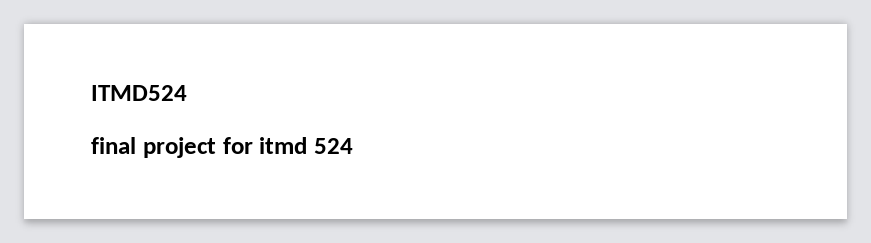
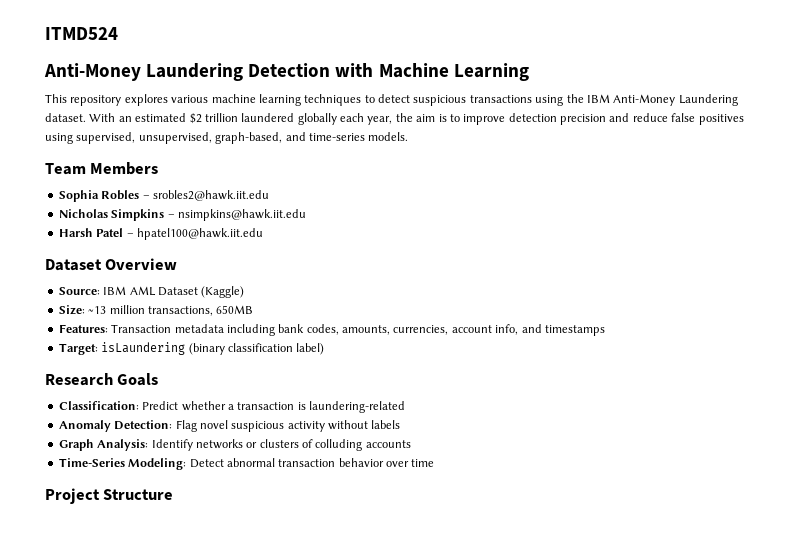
[91,137,353,158] final project for itmd 524 -> [44,63,529,81] [45,94,738,106] [45,113,744,125] [45,132,409,144] [45,162,159,175] [58,190,269,202] [58,209,306,221] [58,228,263,240] [45,258,178,271] [58,286,245,298] [58,305,254,316] [58,324,605,336] [58,342,325,355] [45,373,159,386] [58,401,405,413] [58,420,401,432] [58,439,411,451] [58,458,435,470] [45,488,174,504] Anti-Money Laundering Detection with Machine Learning // This repository explores various machine learning techniques to detect suspicious transactions using the IBM Anti-Money Laundering dataset. With an estimated $2 trillion laundered globally each year, the aim is to improve detection precision and reduce false positives using supervised, unsupervised, graph-based, and time-series models. // Team Members // Sophia Robles – srobles2@hawk.iit.edu // Nicholas Simpkins – nsimpkins@hawk.iit.edu // Harsh Patel – hpatel100@hawk.iit.edu // Dataset Overview // Source: IBM AML Dataset (Kaggle) // Size: ~13 million transactions, 650MB // Features: Transaction metadata including bank codes, amounts, currencies, account info, and timestamps // Target: isLaundering (binary classification label) // Research Goals // Classification: Predict whether a transaction is laundering-related // Anomaly Detection: Flag novel suspicious activity without labels // Graph Analysis: Identify networks or clusters of colluding accounts // Time-Series Modeling: Detect abnormal transaction behavior over time // Project Structure

